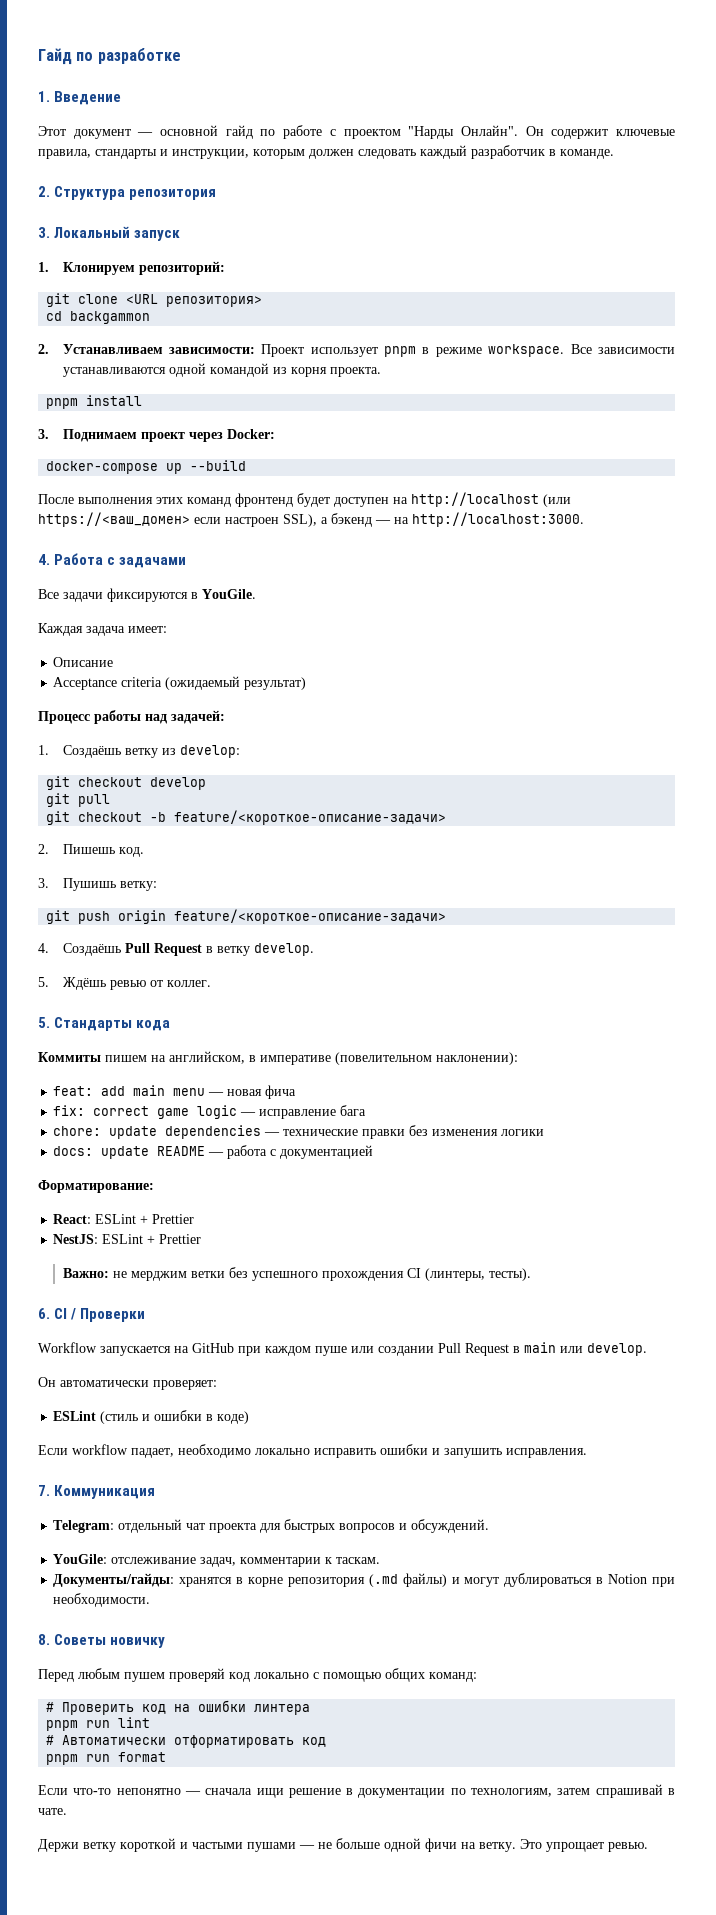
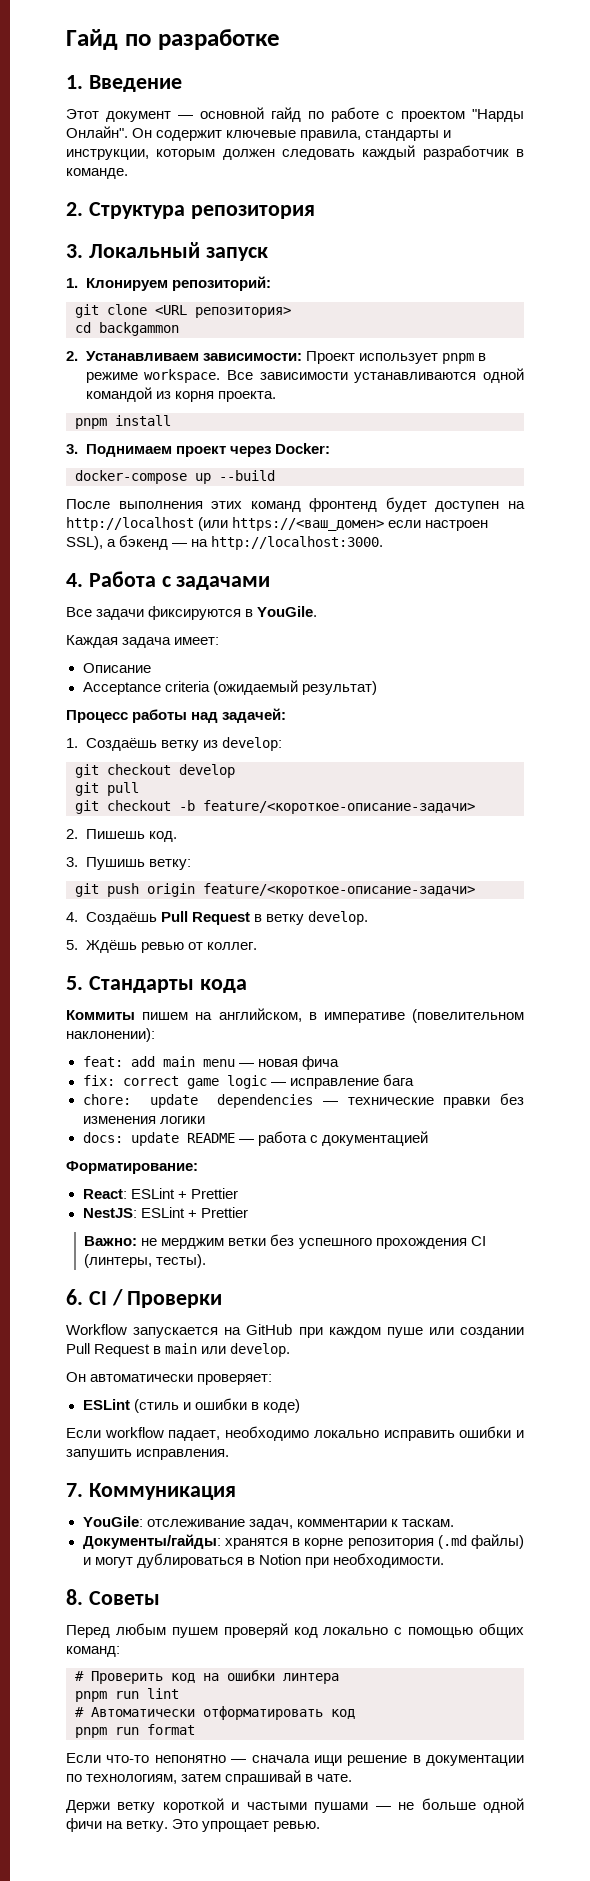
[53,1519,490,1533] // Telegram: отдельный чат проекта для быстрых вопросов и обсуждений. -> (236, 1491) none
[110,1637,166,1648] новичку -> (160, 1598) none

